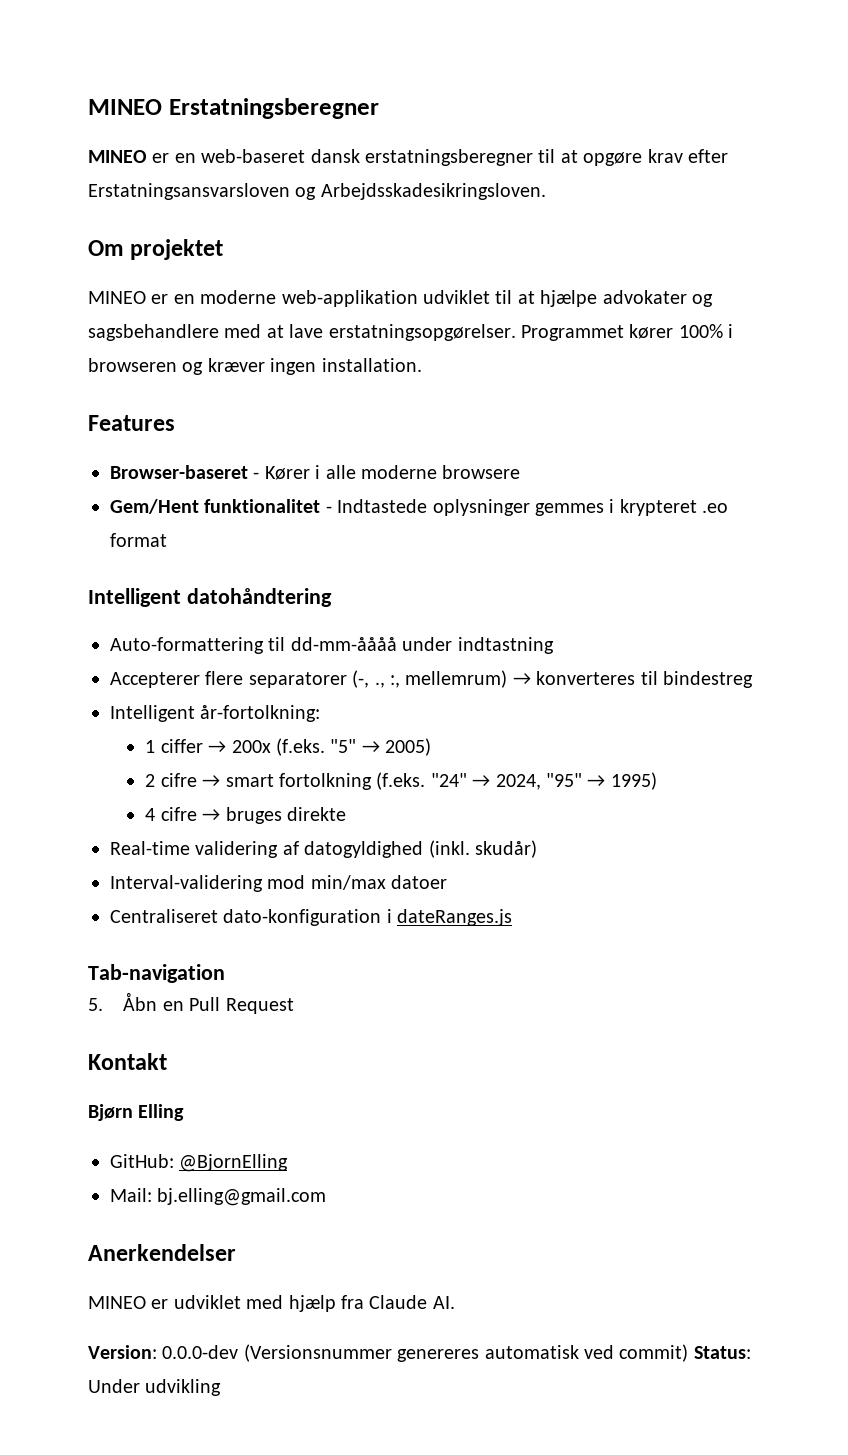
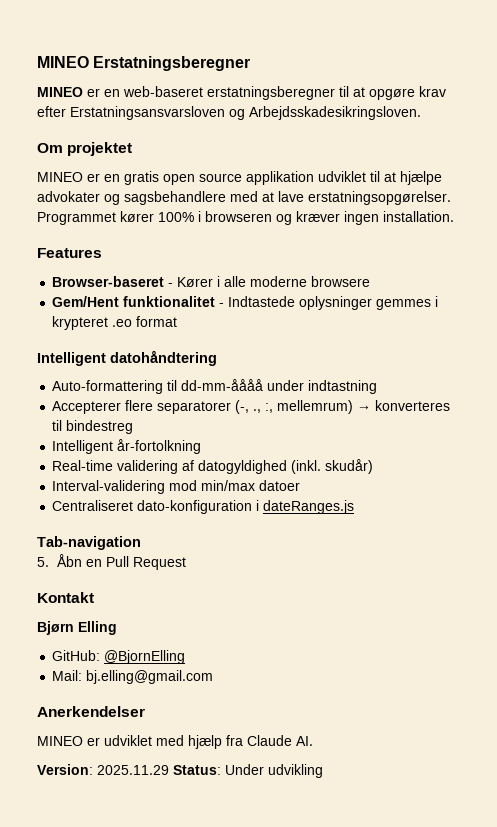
[310,149,360,163] dansk -> (203, 91) none
[200,290,418,307] moderne web-applikation -> [124,171,314,185] gratis open source applikation
[200,705,321,722] [145,738,432,756] [145,772,657,790] [145,807,346,824] år-fortolkning: // 1 ciffer → 200x (f.eks. "5" → 2005) // 2 cifre → smart fortolkning (f.eks. "24" → 2024, "95" → 1995) // 4 cifre → bruges direkte -> [117,439,202,454] år-fortolkning
[162,1344,689,1362] 0.0.0-dev (Versionsnummer genereres automatisk ved commit) -> [97,765,169,775] 2025.11.29

